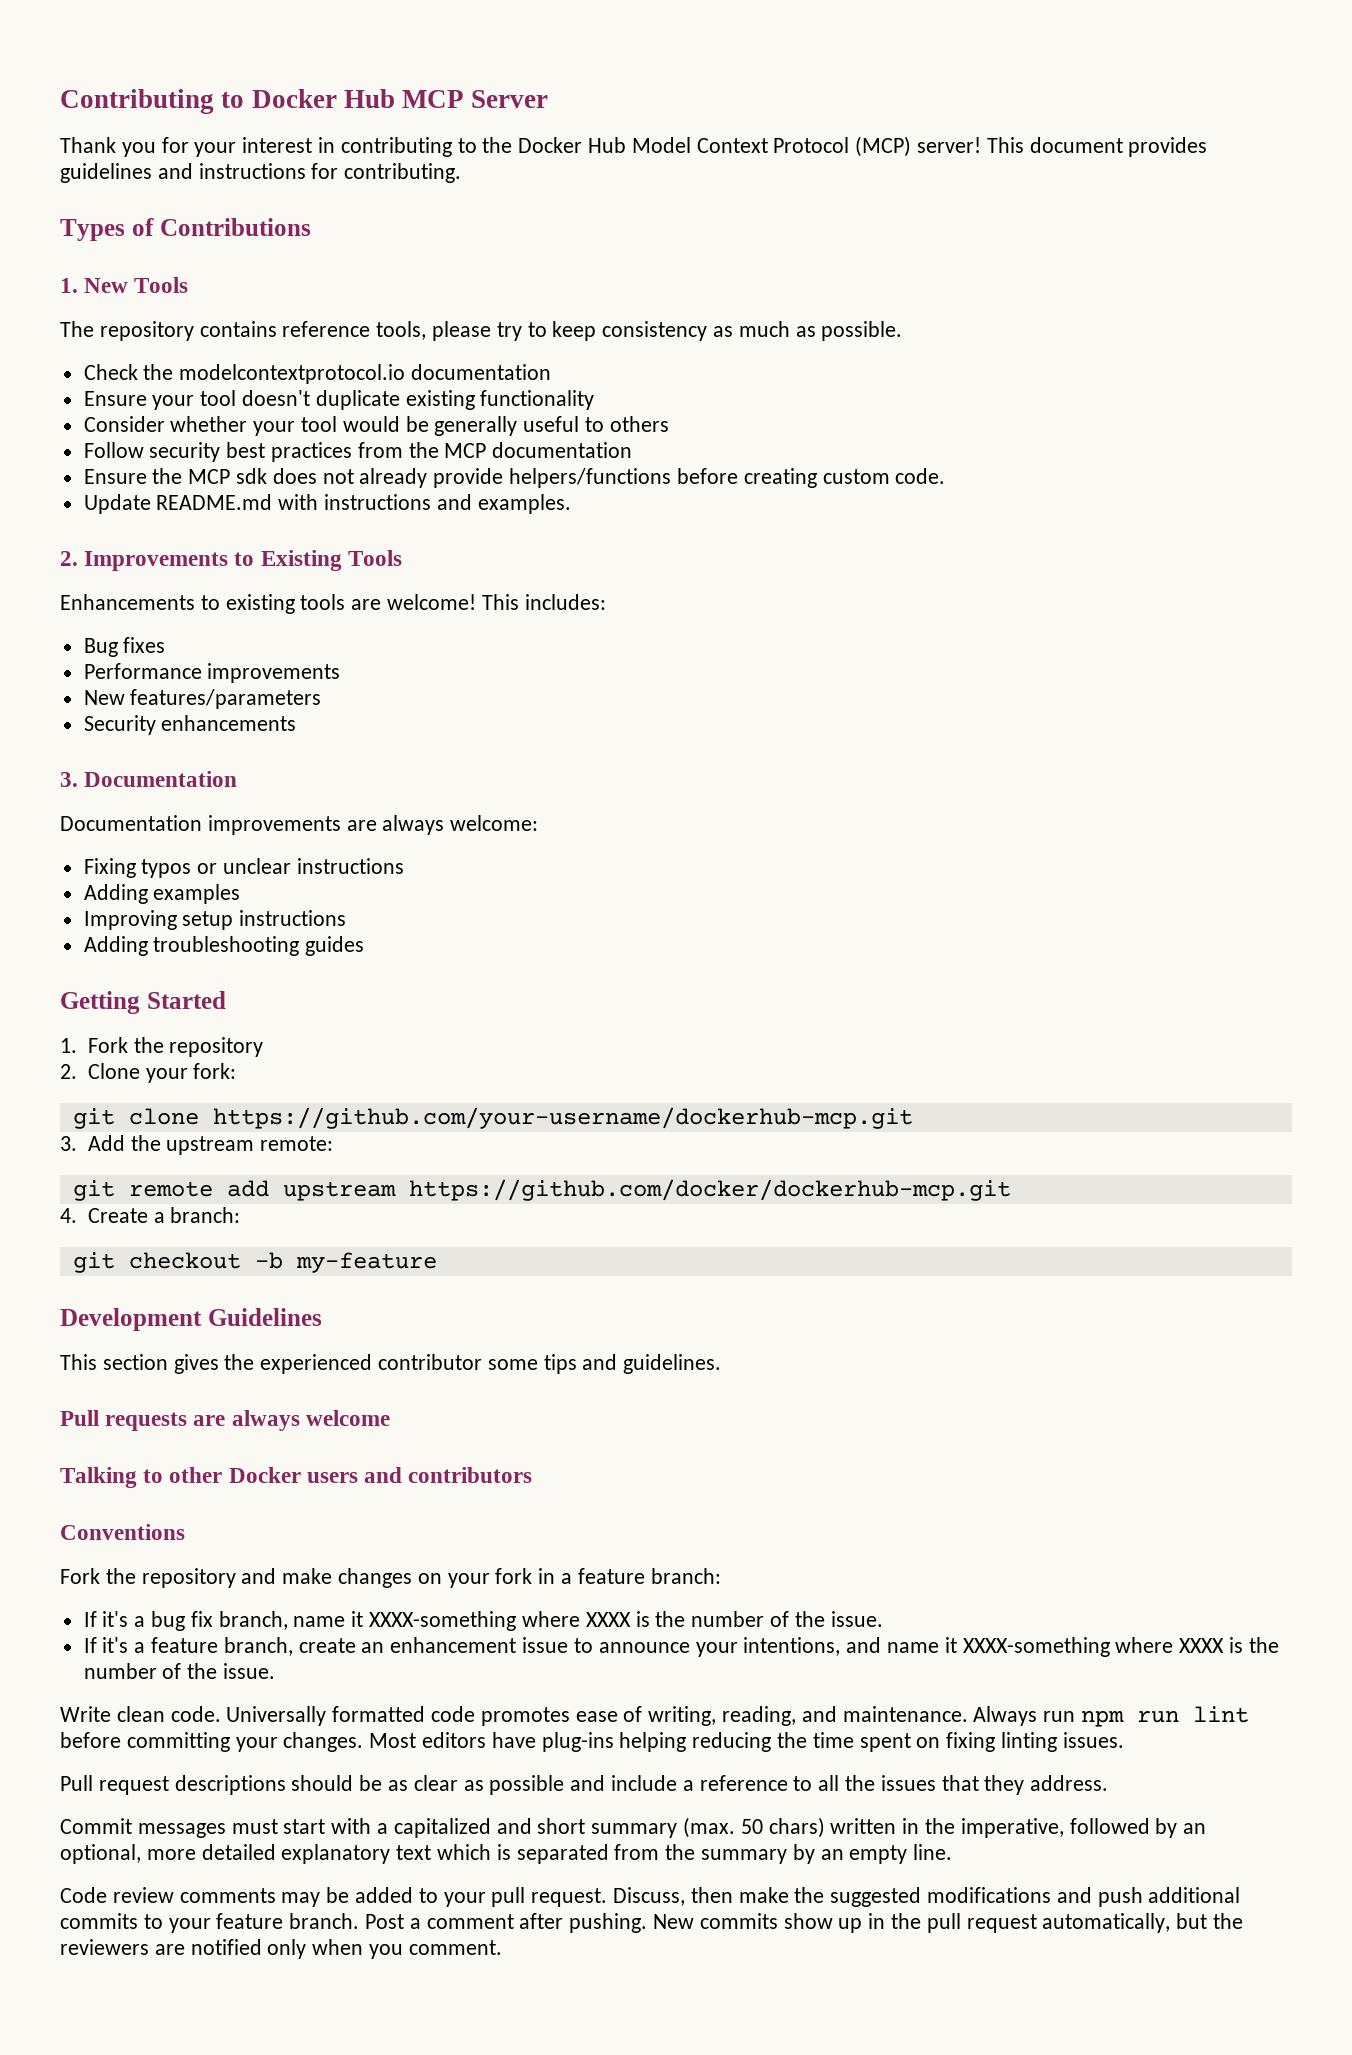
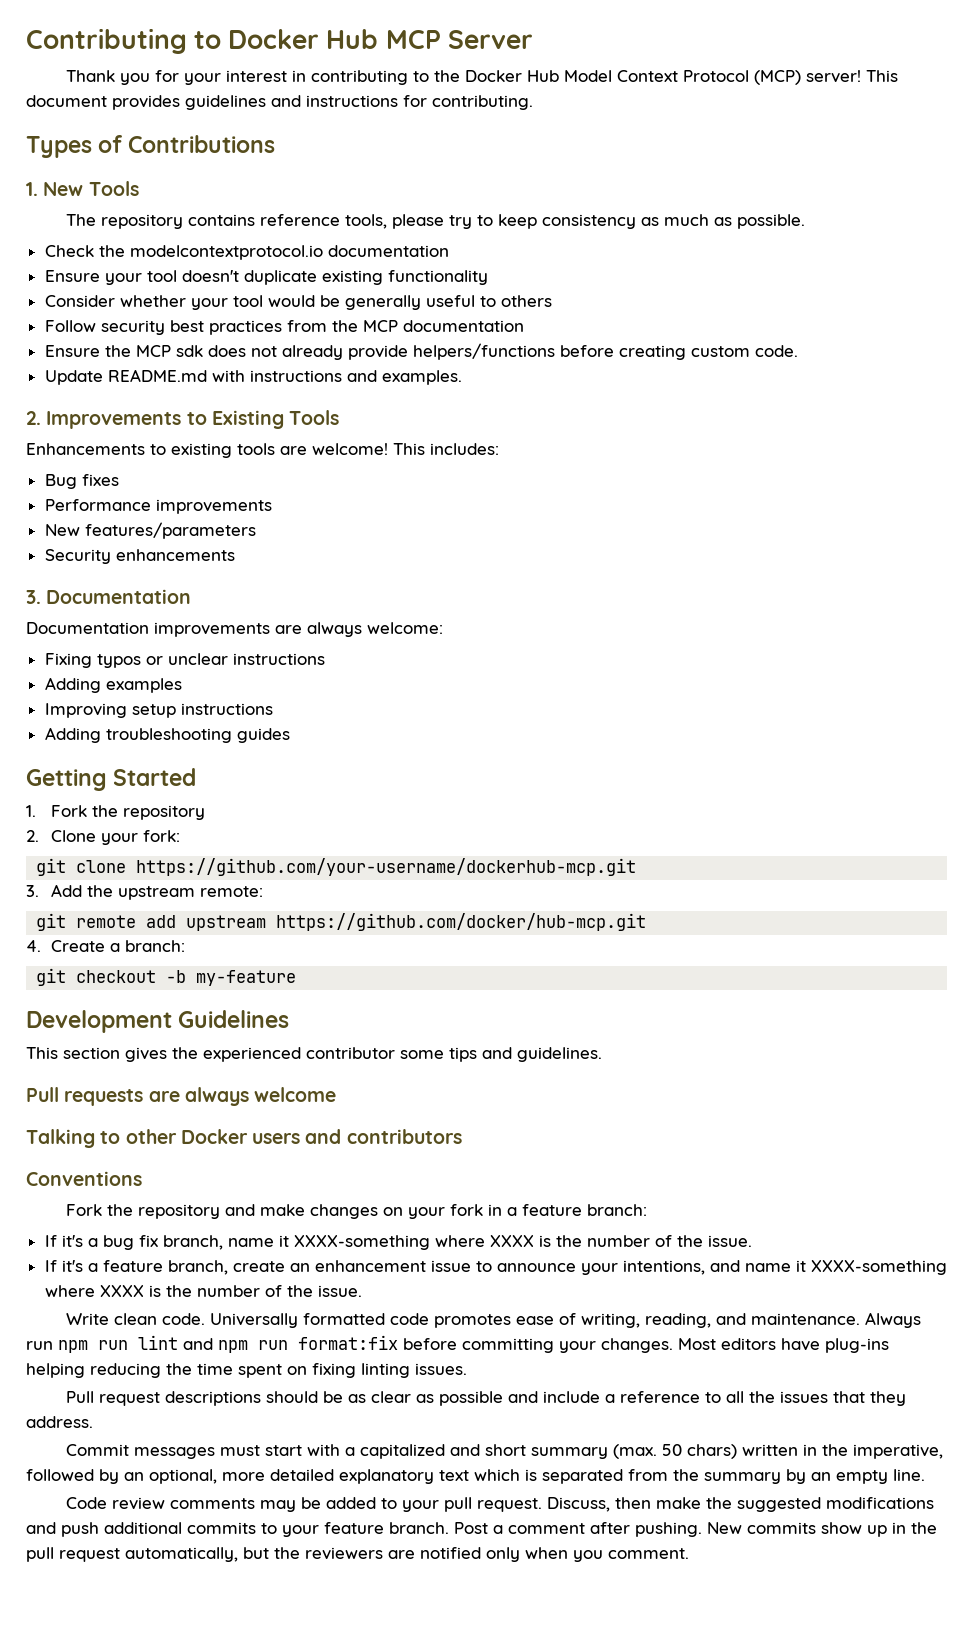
[408,1179,1011,1201] https://github.com/docker/dockerhub-mcp.git -> [276,913,647,931] https://github.com/docker/hub-mcp.git
(1250, 1714) none -> [183,1335,398,1353] and npm run format:fix

